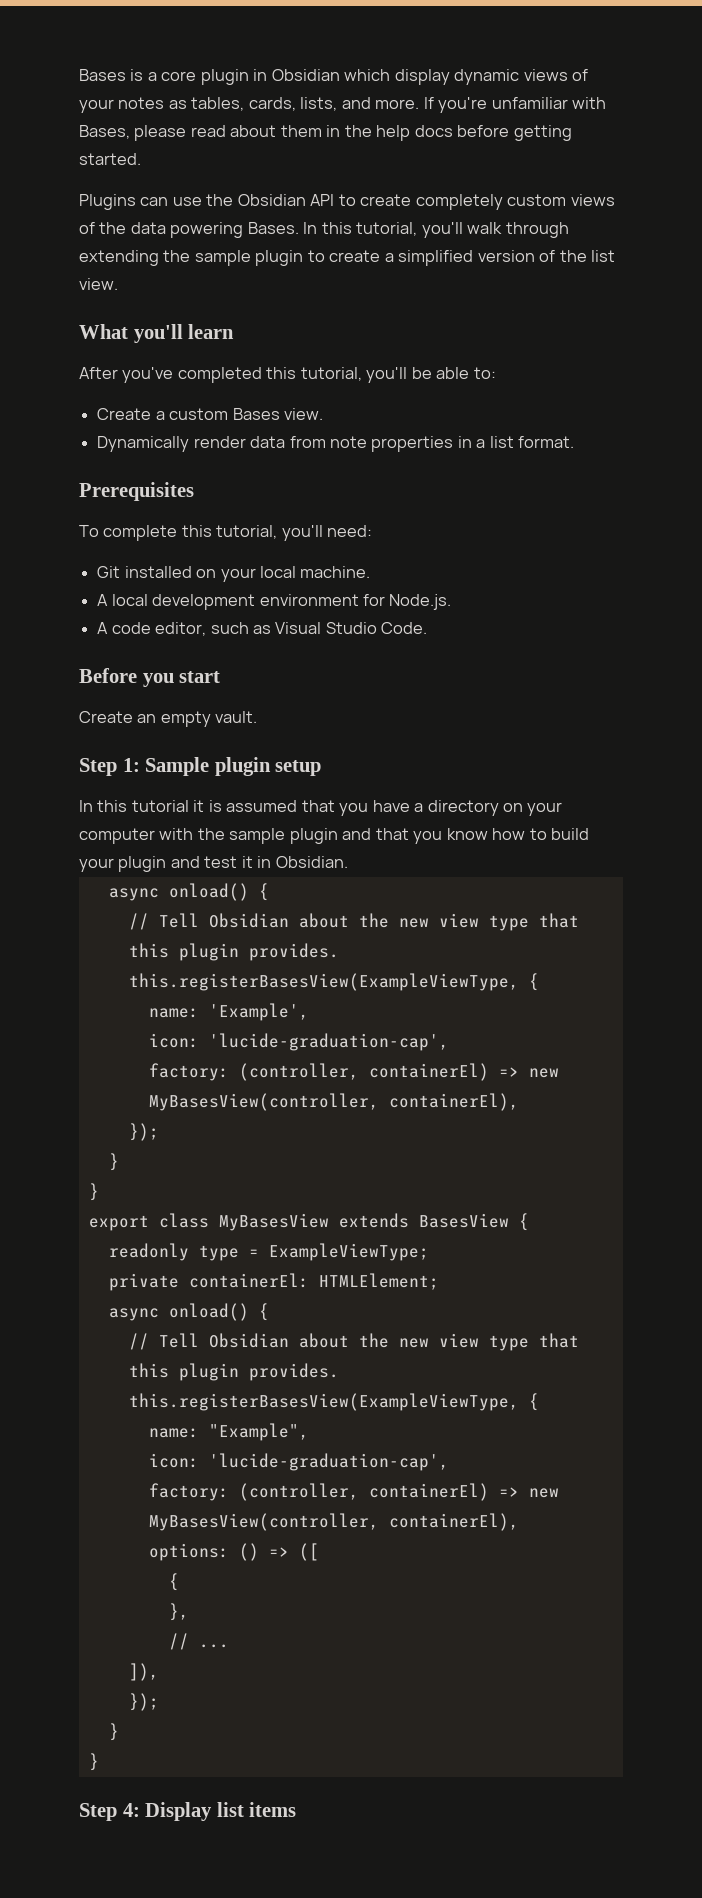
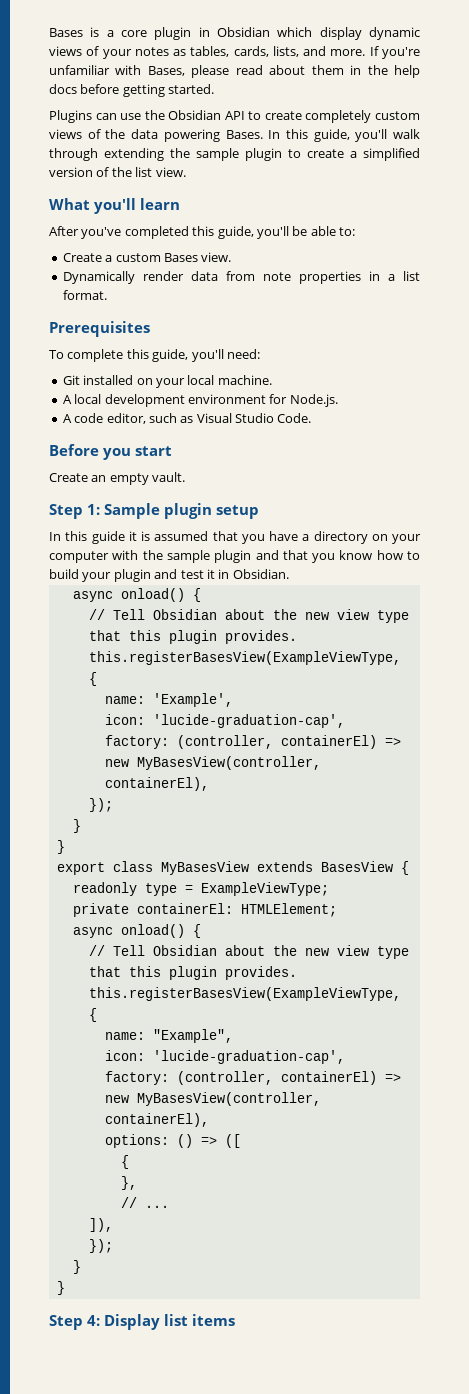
[356,222,418,236] tutorial, -> [313,129,350,142] guide,
[300,367,362,381] tutorial, -> [217,226,254,239] guide,
[216,525,278,539] tutorial, -> [152,349,189,362] guide,
[131,800,189,812] tutorial -> [91,531,125,544] guide

